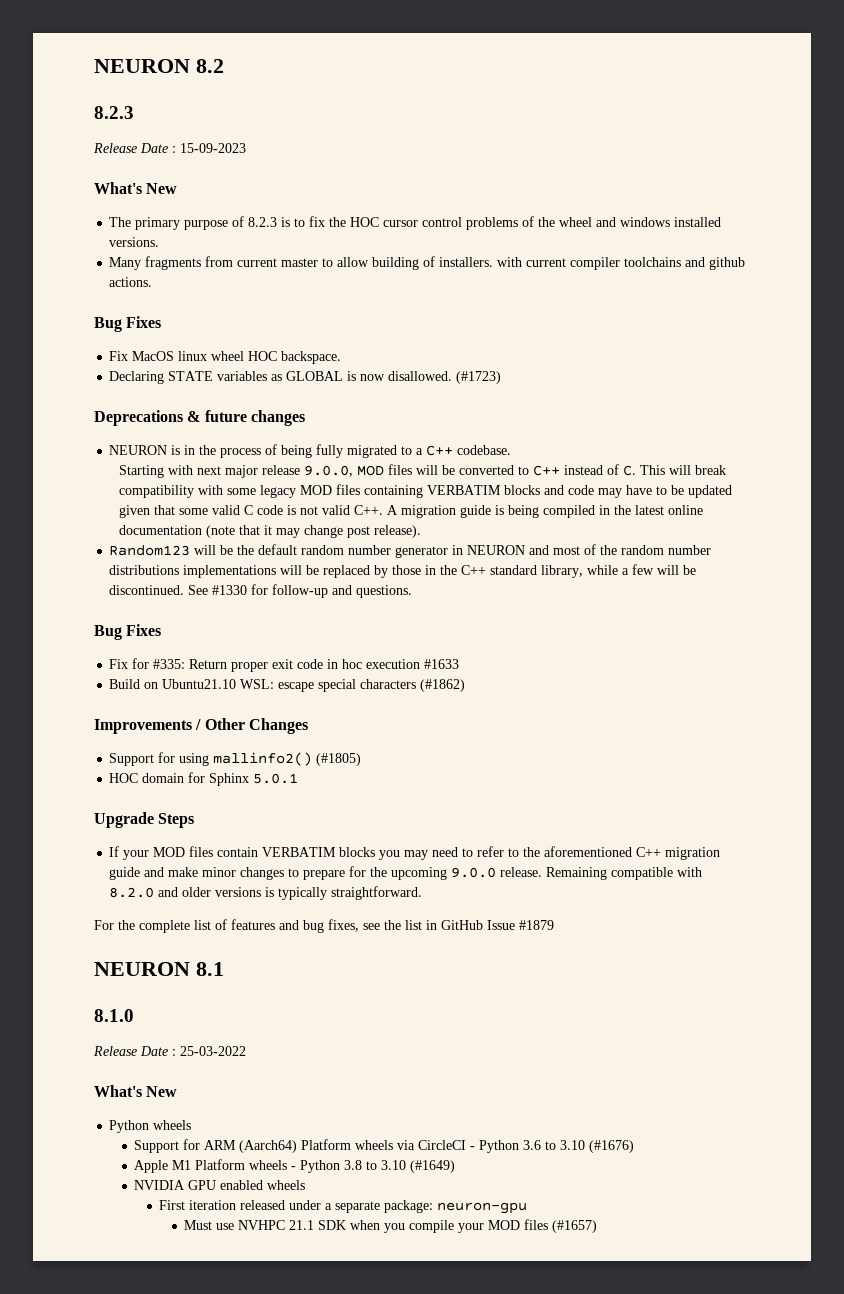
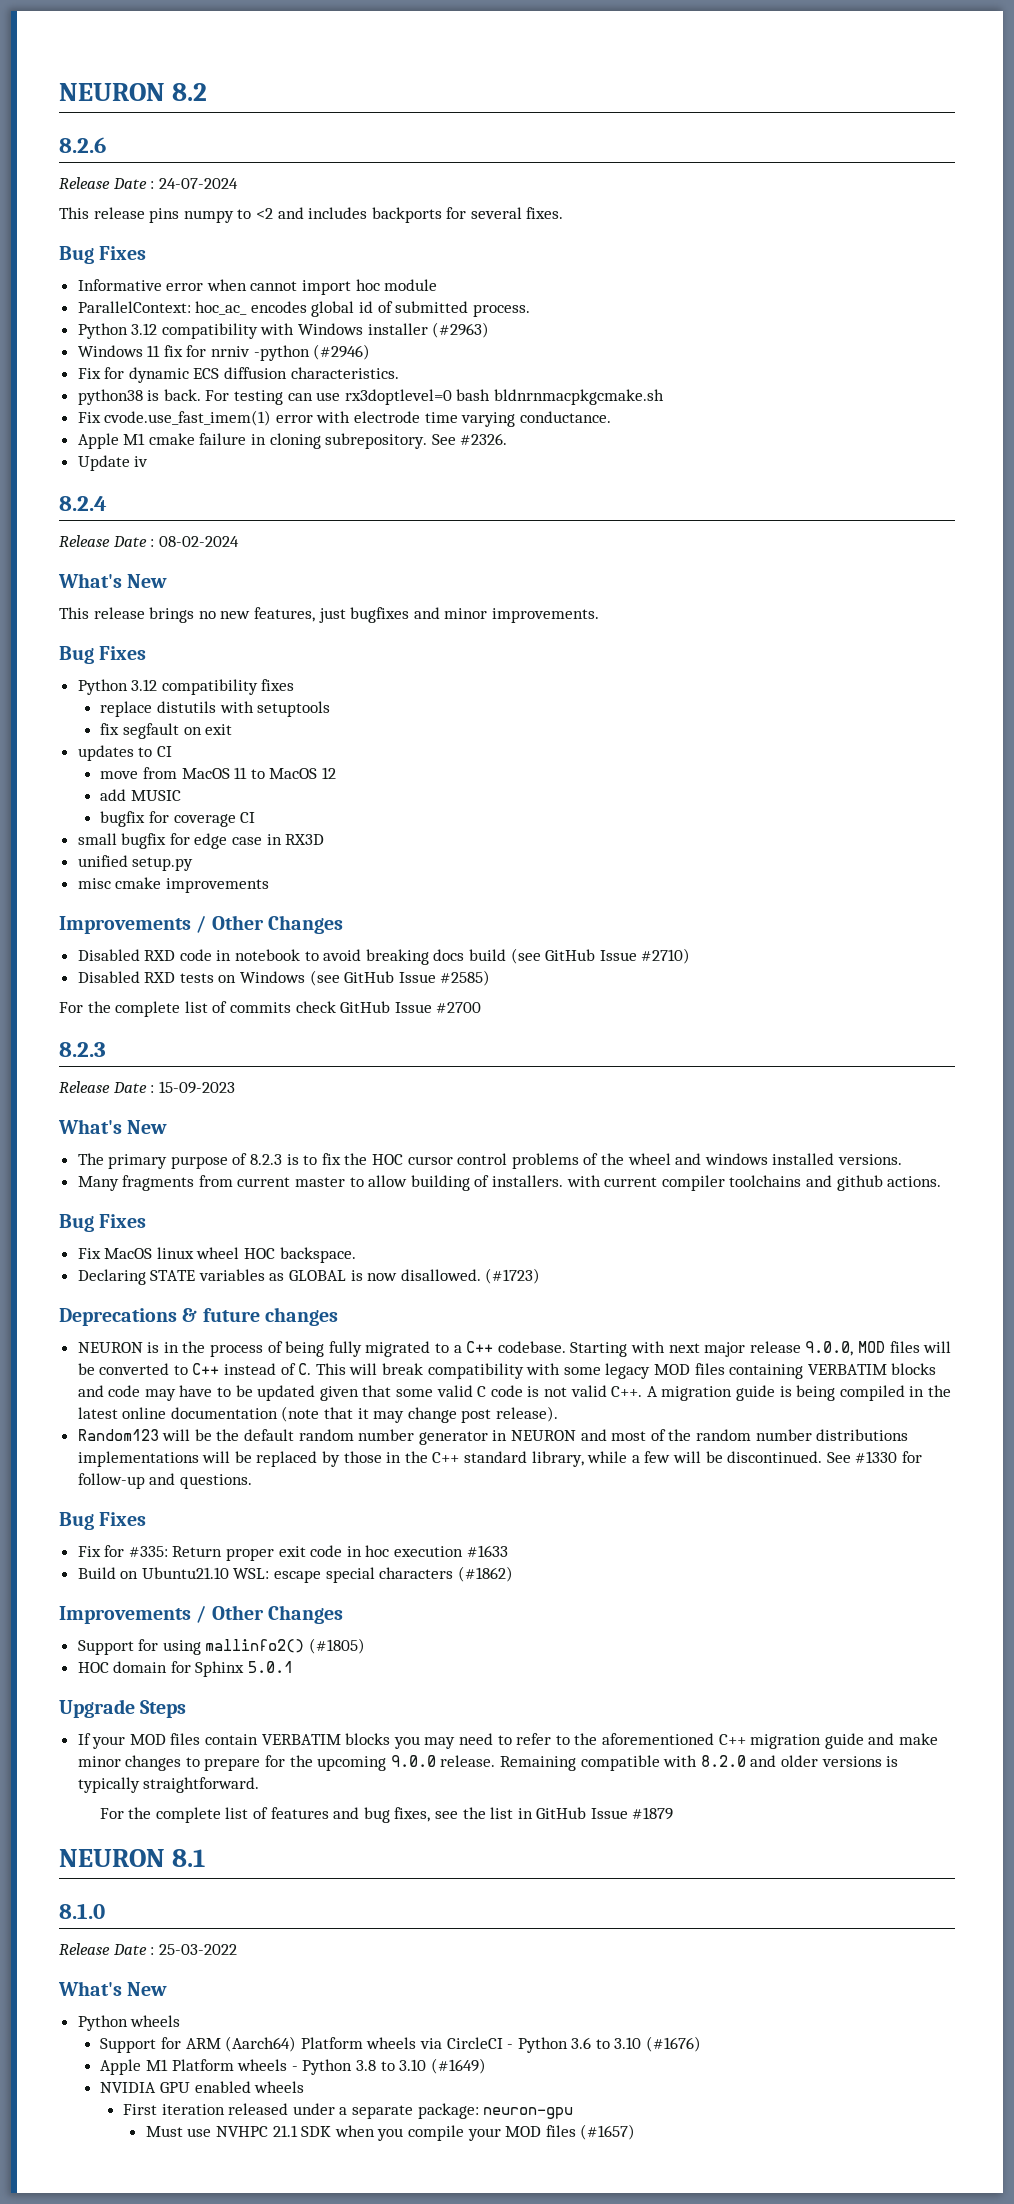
(224, 66) none -> [59,137,106,153] [59,177,238,189] [59,207,564,223] [59,246,147,264] [77,279,438,295] [77,301,530,317] [77,322,490,339] [77,344,371,361] [77,367,399,383] [77,389,665,405] [77,410,611,427] [77,433,508,449] [77,455,149,471] [59,496,107,511] [59,535,239,547] [58,573,168,588] [59,607,599,623] [59,646,147,664] [77,679,295,695] [100,701,331,717] [100,723,233,739] [77,745,172,761] [100,767,336,779] [100,789,181,801] [100,811,256,827] [77,833,325,849] [77,855,194,871] [77,877,269,893] [59,915,343,934] [77,948,691,965] [77,970,491,986] [59,1001,482,1017] // 8.2.6 // Release Date : 24-07-2024 // This release pins numpy to <2 and includes backports for several fixes. // Bug Fixes // Informative error when cannot import hoc module // ParallelContext: hoc_ac_ encodes global id of submitted process. // Python 3.12 compatibility with Windows installer (#2963) // Windows 11 fix for nrniv -python (#2946) // Fix for dynamic ECS diffusion characteristics. // python38 is back. For testing can use rx3doptlevel=0 bash bldnrnmacpkgcmake.sh // Fix cvode.use_fast_imem(1) error with electrode time varying conductance. // Apple M1 cmake failure in cloning subrepository. See #2326. // Update iv // 8.2.4 // Release Date : 08-02-2024 // What's New // This release brings no new features, just bugfixes and minor improvements. // Bug Fixes // Python 3.12 compatibility fixes // replace distutils with setuptools // fix segfault on exit // updates to CI // move from MacOS 11 to MacOS 12 // add MUSIC // bugfix for coverage CI // small bugfix for edge case in RX3D // unified setup.py // misc cmake improvements // Improvements / Other Changes // Disabled RXD code in notebook to avoid breaking docs build (see GitHub Issue #2710) // Disabled RXD tests on Windows (see GitHub Issue #2585) // For the complete list of commits check GitHub Issue #2700
(512, 450) // -> (566, 1347) none

